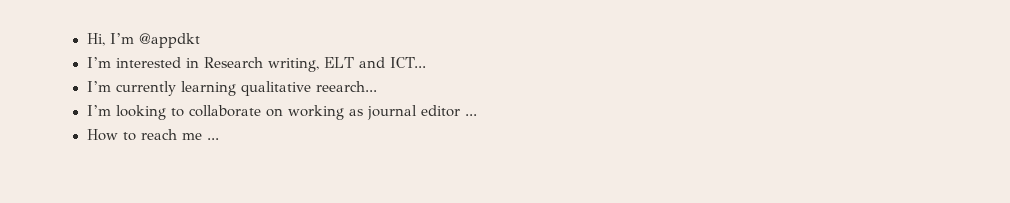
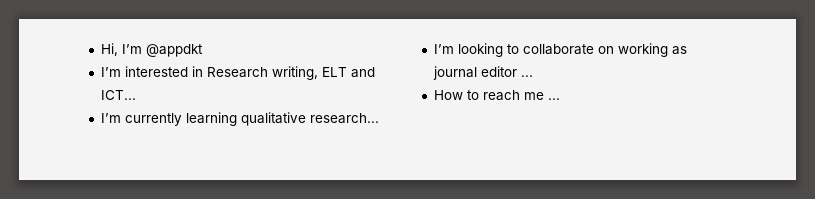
[315,81,377,92] reearch... -> [309,113,379,124] research...

